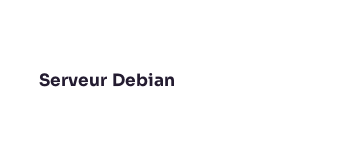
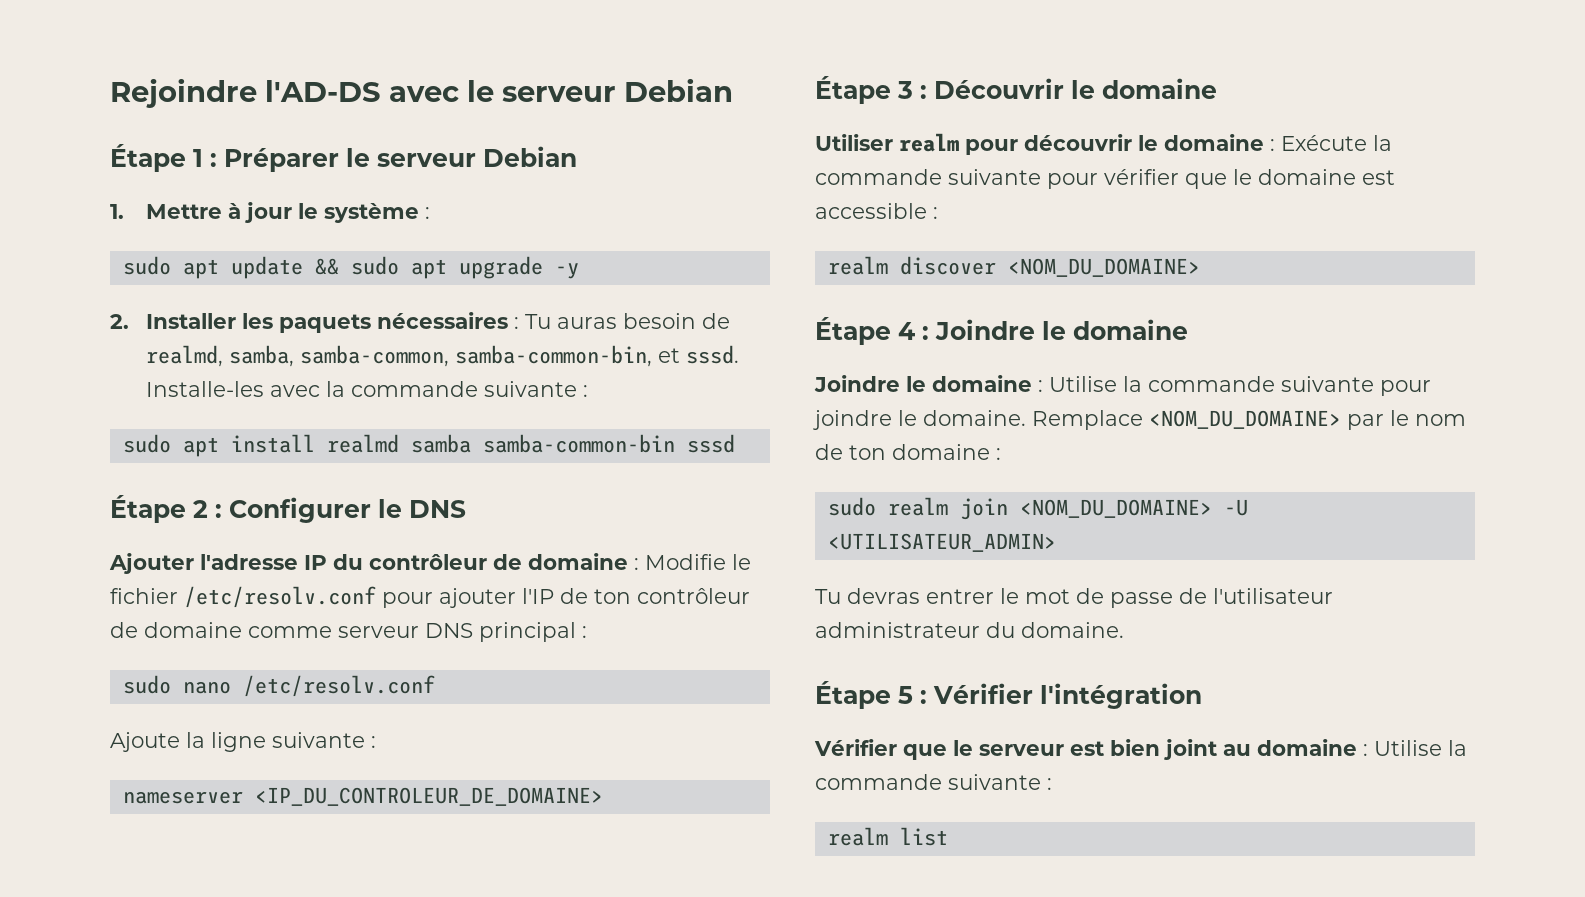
[39,72,175,87] Serveur Debian -> [110,78,733,108] [110,144,577,172] [110,202,430,223] [122,256,579,279] [110,312,730,333] [145,345,739,367] [145,381,588,397] [122,434,735,457] [110,495,466,523] [109,553,751,574] [110,586,750,608] [110,622,587,642] [122,675,435,697] [110,732,376,752] [122,787,603,806] [815,76,1217,104] [815,133,1392,155] [815,169,1395,189] [815,203,938,219] [827,256,1200,277] [815,317,1188,345] [814,375,1431,396] [813,410,1466,430] [815,444,1001,460] [827,497,1248,520] [827,533,1056,552] [815,588,1333,608] [815,622,1124,638] [815,681,1202,709] [814,739,1467,760] [815,774,1052,790] [827,827,948,846] Rejoindre l'AD-DS avec le serveur Debian // Étape 1 : Préparer le serveur Debian // 1. Mettre à jour le système : // sudo apt update && sudo apt upgrade -y // 2. Installer les paquets nécessaires : Tu auras besoin de realmd, samba, samba-common, samba-common-bin, et sssd. Installe-les avec la commande suivante : // sudo apt install realmd samba samba-common-bin sssd // Étape 2 : Configurer le DNS // Ajouter l'adresse IP du contrôleur de domaine : Modifie le fichier /etc/resolv.conf pour ajouter l'IP de ton contrôleur de domaine comme serveur DNS principal : // sudo nano /etc/resolv.conf // Ajoute la ligne suivante : // nameserver <IP_DU_CONTROLEUR_DE_DOMAINE> // Étape 3 : Découvrir le domaine // Utiliser realm pour découvrir le domaine : Exécute la commande suivante pour vérifier que le domaine est accessible : // realm discover <NOM_DU_DOMAINE> // Étape 4 : Joindre le domaine // Joindre le domaine : Utilise la commande suivante pour joindre le domaine. Remplace <NOM_DU_DOMAINE> par le nom de ton domaine : // sudo realm join <NOM_DU_DOMAINE> -U <UTILISATEUR_ADMIN> // Tu devras entrer le mot de passe de l'utilisateur administrateur du domaine. // Étape 5 : Vérifier l'intégration // Vérifier que le serveur est bien joint au domaine : Utilise la commande suivante : // realm list

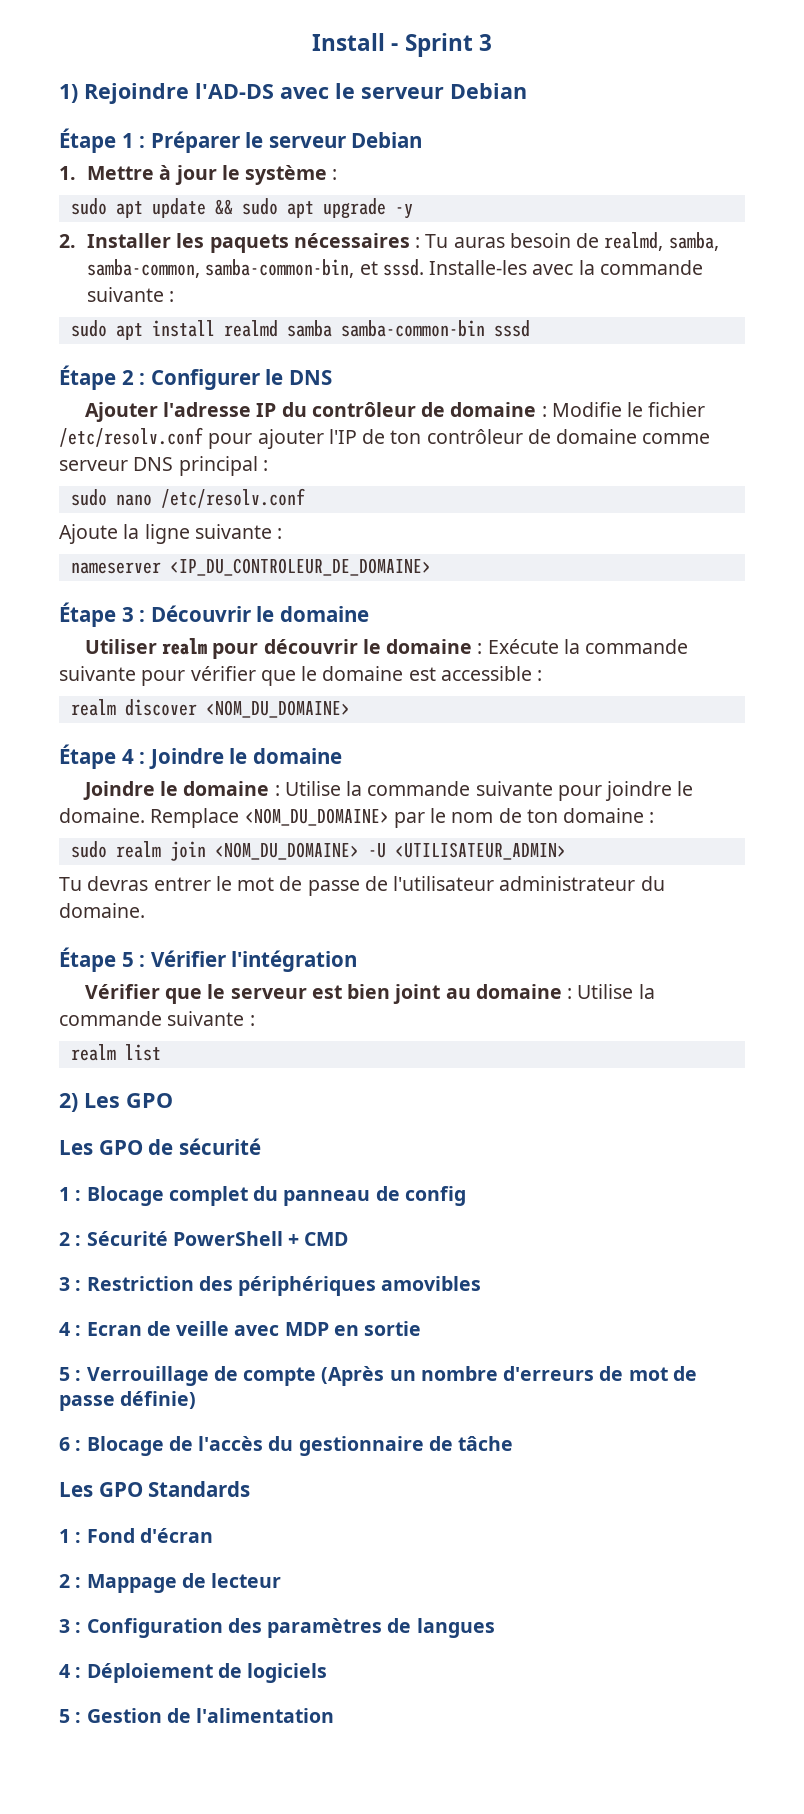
(110, 93) none -> [312,33,492,57] [59,84,78,103] Install - Sprint 3 // 1)
(948, 836) none -> [59,1093,173,1112] [59,1138,261,1155] [59,1186,466,1206] [59,1231,349,1246] [59,1276,482,1296] [59,1321,422,1336] [59,1366,697,1386] [59,1391,197,1411] [59,1436,514,1456] [59,1481,251,1497] [59,1528,213,1543] [59,1573,282,1593] [59,1618,495,1638] [59,1663,328,1683] [59,1708,335,1723] // 2) Les GPO // Les GPO de sécurité // 1 : Blocage complet du panneau de config // 2 : Sécurité PowerShell + CMD // 3 : Restriction des périphériques amovibles // 4 : Ecran de veille avec MDP en sortie // 5 : Verrouillage de compte (Après un nombre d'erreurs de mot de passe définie) // 6 : Blocage de l'accès du gestionnaire de tâche // Les GPO Standards // 1 : Fond d'écran // 2 : Mappage de lecteur // 3 : Configuration des paramètres de langues // 4 : Déploiement de logiciels // 5 : Gestion de l'alimentation

